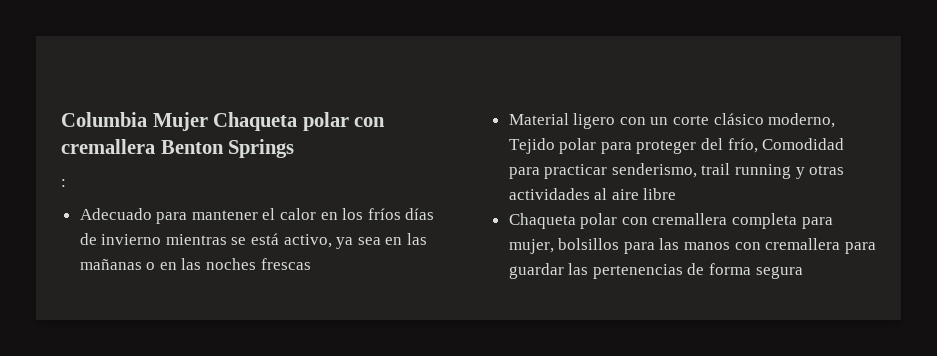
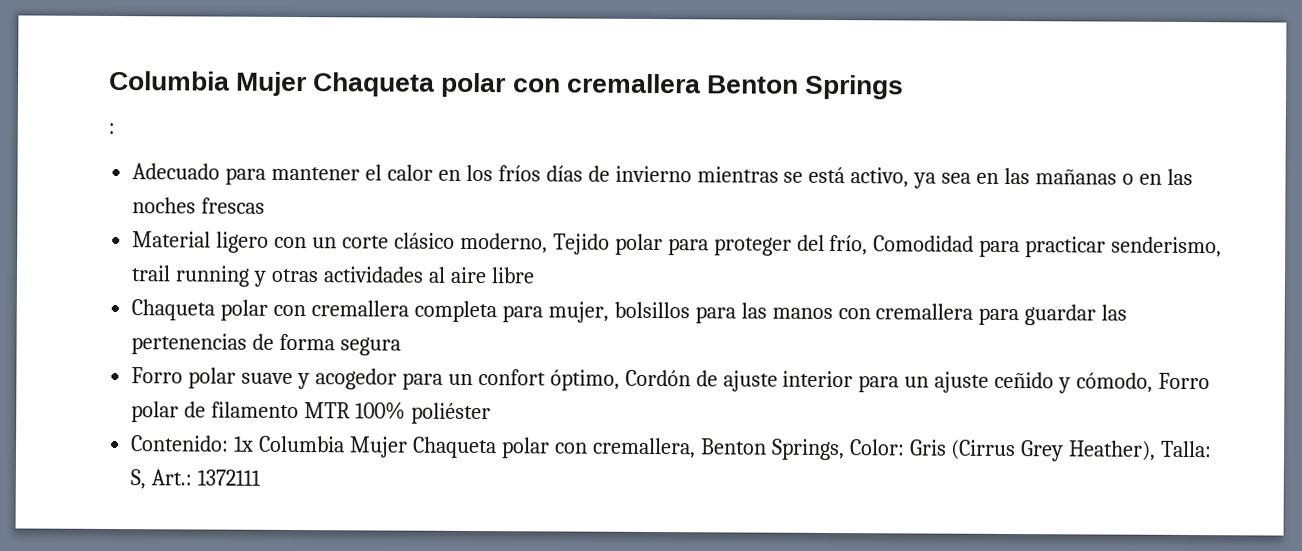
(803, 272) none -> [131,367,1211,394] [131,401,491,425] [131,435,1213,462] [130,469,262,490] // Forro polar suave y acogedor para un confort óptimo, Cordón de ajuste interior para un ajuste ceñido y cómodo, Forro polar de filamento MTR 100% poliéster // Contenido: 1x Columbia Mujer Chaqueta polar con cremallera, Benton Springs, Color: Gris (Cirrus Grey Heather), Talla: S, Art.: 1372111

